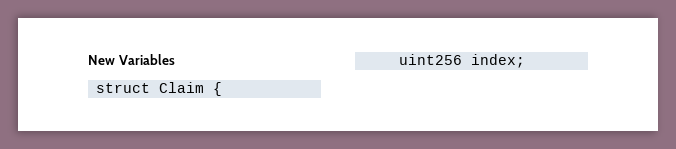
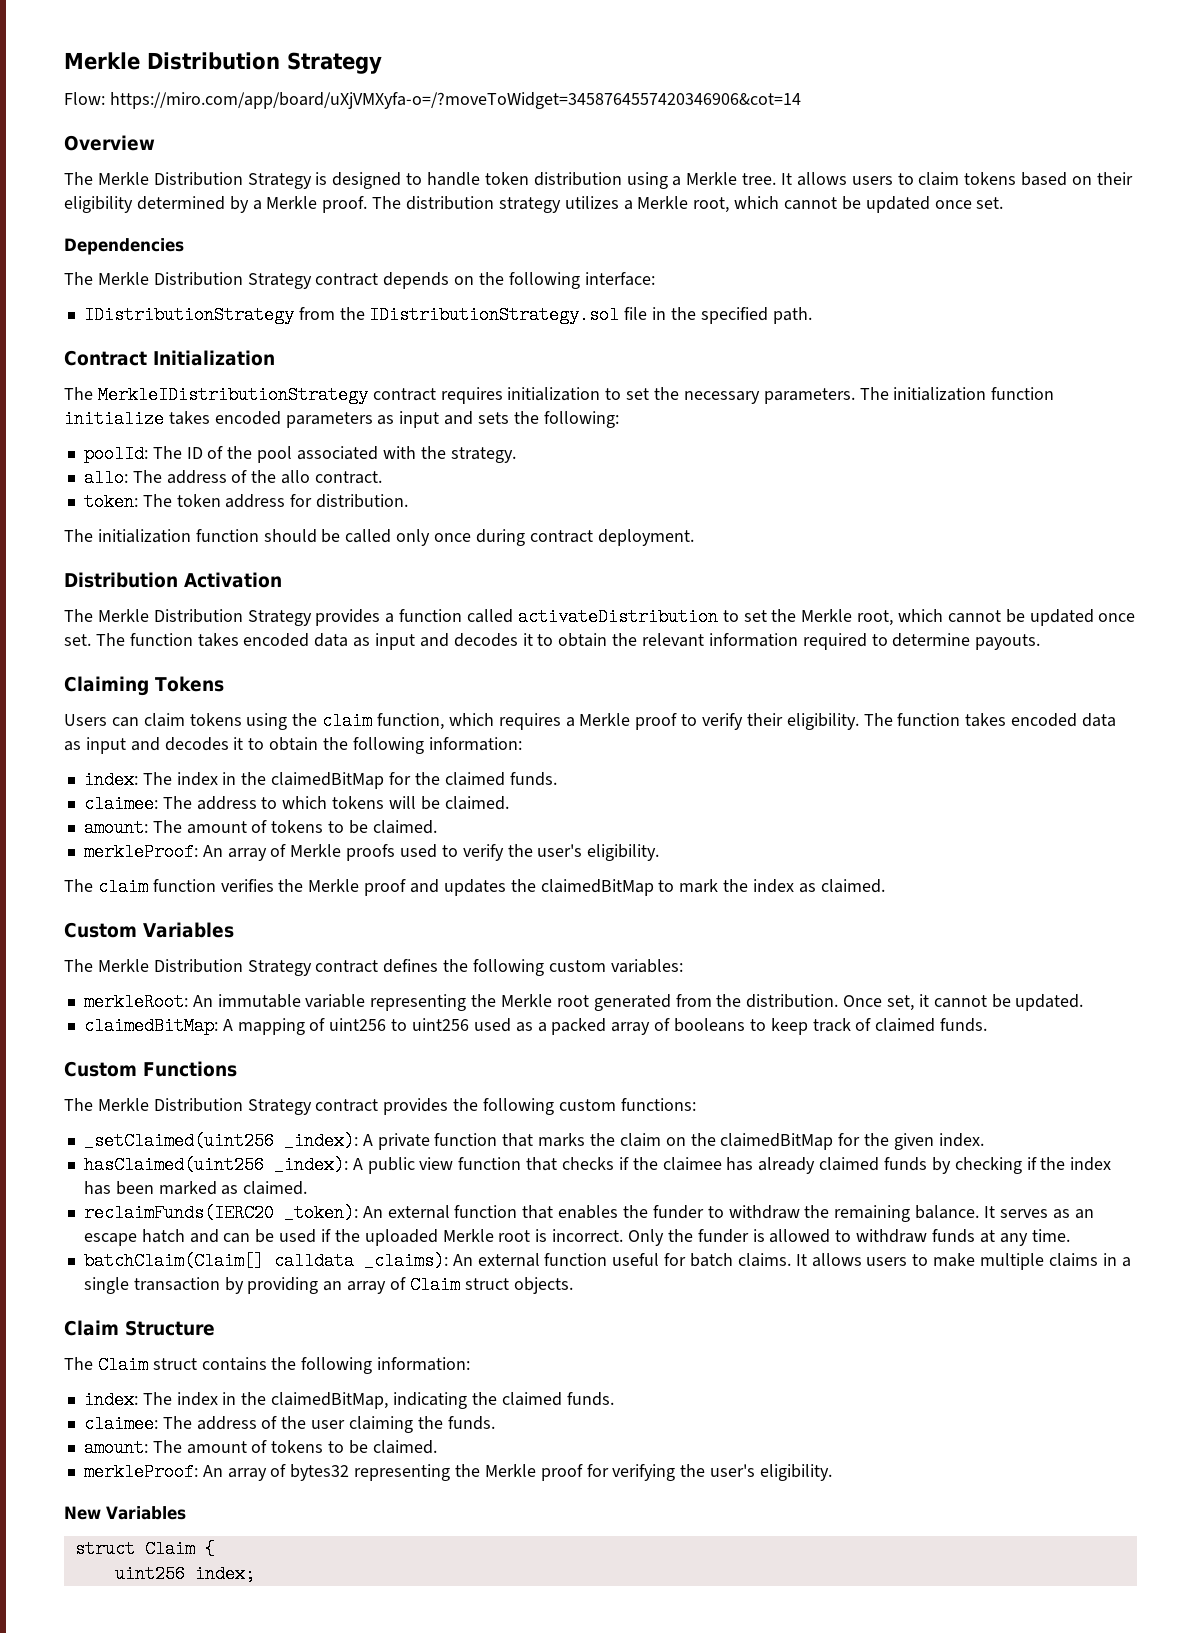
(88, 60) none -> [64,52,382,74] [64,92,801,109] [64,135,155,151] [64,172,1133,189] [64,196,1004,213] [64,238,184,255] [64,272,655,289] [83,306,812,324] [64,350,275,366] [64,386,1055,404] [64,410,619,428] [83,445,516,463] [83,469,382,487] [83,493,409,511] [64,529,694,546] [64,572,282,588] [64,608,1136,626] [64,633,1041,650] [64,676,224,696] [64,712,1117,730] [64,737,522,754] [83,771,557,789] [83,795,509,813] [83,819,437,837] [83,843,660,861] [64,878,885,896] [64,922,234,938] [64,959,683,976] [83,993,1084,1011] [83,1017,988,1035] [64,1061,237,1077] [64,1098,696,1115] [83,1132,984,1150] [83,1156,1112,1174] [83,1181,308,1195] [83,1204,1094,1222] [83,1229,1070,1246] [83,1252,1131,1270] [83,1276,573,1294] [64,1320,215,1336] [64,1356,471,1374] [83,1391,614,1409] [83,1415,495,1433] [83,1439,437,1457] [83,1463,832,1481] Merkle Distribution Strategy // Flow: https://miro.com/app/board/uXjVMXyfa-o=/?moveToWidget=3458764557420346906&cot=14 // Overview // The Merkle Distribution Strategy is designed to handle token distribution using a Merkle tree. It allows users to claim tokens based on their eligibility determined by a Merkle proof. The distribution strategy utilizes a Merkle root, which cannot be updated once set. // Dependencies // The Merkle Distribution Strategy contract depends on the following interface: // IDistributionStrategy from the IDistributionStrategy.sol file in the specified path. // Contract Initialization // The MerkleIDistributionStrategy contract requires initialization to set the necessary parameters. The initialization function initialize takes encoded parameters as input and sets the following: // poolId: The ID of the pool associated with the strategy. // allo: The address of the allo contract. // token: The token address for distribution. // The initialization function should be called only once during contract deployment. // Distribution Activation // The Merkle Distribution Strategy provides a function called activateDistribution to set the Merkle root, which cannot be updated once set. The function takes encoded data as input and decodes it to obtain the relevant information required to determine payouts. // Claiming Tokens // Users can claim tokens using the claim function, which requires a Merkle proof to verify their eligibility. The function takes encoded data as input and decodes it to obtain the following information: // index: The index in the claimedBitMap for the claimed funds. // claimee: The address to which tokens will be claimed. // amount: The amount of tokens to be claimed. // merkleProof: An array of Merkle proofs used to verify the user's eligibility. // The claim function verifies the Merkle proof and updates the claimedBitMap to mark the index as claimed. // Custom Variables // The Merkle Distribution Strategy contract defines the following custom variables: // merkleRoot: An immutable variable representing the Merkle root generated from the distribution. Once set, it cannot be updated. // claimedBitMap: A mapping of uint256 to uint256 used as a packed array of booleans to keep track of claimed funds. // Custom Functions // The Merkle Distribution Strategy contract provides the following custom functions: // _setClaimed(uint256 _index): A private function that marks the claim on the claimedBitMap for the given index. // hasClaimed(uint256 _index): A public view function that checks if the claimee has already claimed funds by checking if the index has been marked as claimed. // reclaimFunds(IERC20 _token): An external function that enables the funder to withdraw the remaining balance. It serves as an escape hatch and can be used if the uploaded Merkle root is incorrect. Only the funder is allowed to withdraw funds at any time. // batchClaim(Claim[] calldata _claims): An external function useful for batch claims. It allows users to make multiple claims in a single transaction by providing an array of Claim struct objects. // Claim Structure // The Claim struct contains the following information: // index: The index in the claimedBitMap, indicating the claimed funds. // claimee: The address of the user claiming the funds. // amount: The amount of tokens to be claimed. // merkleProof: An array of bytes32 representing the Merkle proof for verifying the user's eligibility. //

